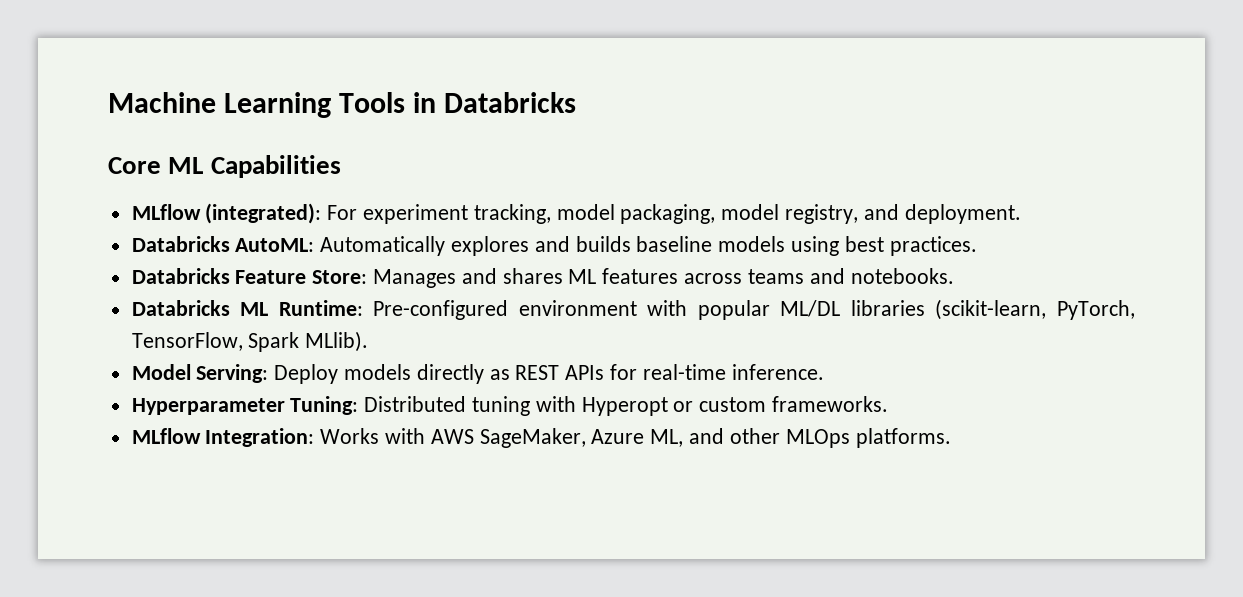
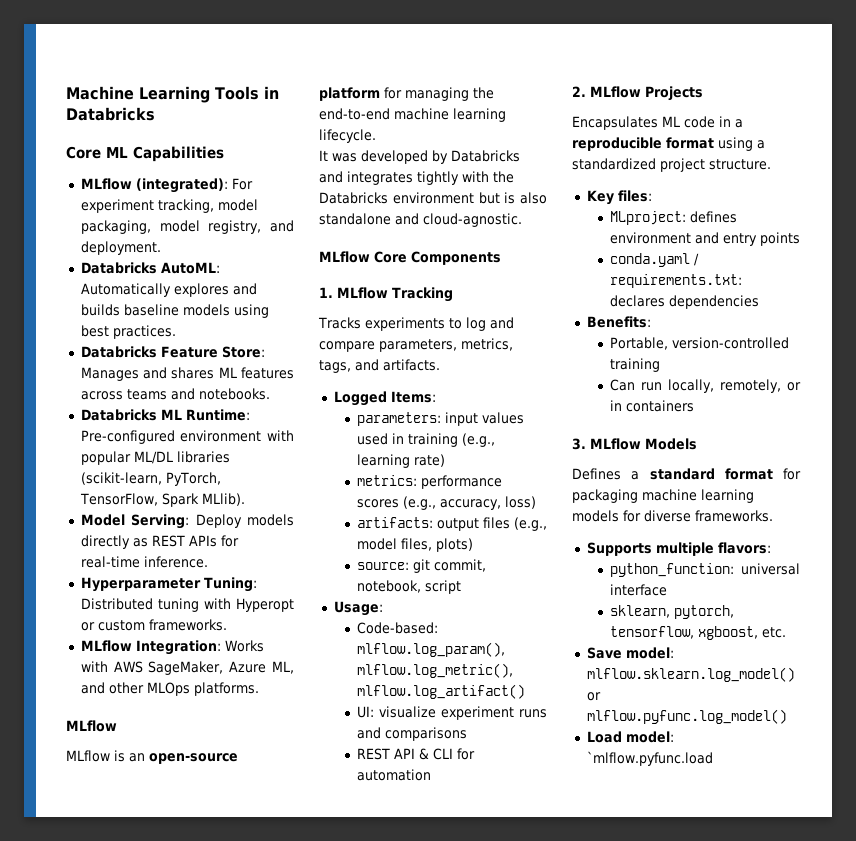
(951, 438) none -> [66,720,117,732] [66,750,238,764] [319,87,494,101] [319,108,506,122] [319,129,376,143] [319,150,520,164] [319,171,514,185] [319,192,547,204] [319,213,522,227] [319,251,501,265] [319,287,453,302] [318,317,514,331] [319,338,513,352] [319,359,440,373] [333,391,436,406] [356,412,524,426] [356,433,495,447] [356,454,445,468] [356,475,502,489] [356,496,536,510] [356,517,547,531] [356,538,473,552] [356,559,486,573] [356,580,461,594] [333,601,383,616] [356,622,438,634] [356,642,505,657] [356,663,513,678] [356,684,525,699] [356,706,547,720] [356,727,467,741] [356,748,475,760] [356,769,431,781] [572,86,703,101] [572,116,743,130] [572,137,765,151] [572,158,771,172] [586,190,652,205] [609,211,737,225] [609,232,800,246] [609,253,699,267] [609,274,742,288] [609,295,759,309] [586,316,651,328] [609,337,789,350] [609,358,660,372] [609,379,801,393] [609,400,694,412] [572,438,697,450] [572,468,801,480] [572,489,754,503] [572,510,773,522] [586,542,771,556] [609,563,800,577] [609,584,667,596] [609,605,734,619] [609,626,786,640] [586,647,674,659] [586,667,795,682] [586,692,601,701] [586,709,787,724] [586,731,674,743] [586,751,713,766] // MLflow // MLflow is an open-source platform for managing the end-to-end machine learning lifecycle. // It was developed by Databricks and integrates tightly with the Databricks environment but is also standalone and cloud-agnostic. // MLflow Core Components // 1. MLflow Tracking // Tracks experiments to log and compare parameters, metrics, tags, and artifacts. // Logged Items: // parameters: input values used in training (e.g., learning rate) // metrics: performance scores (e.g., accuracy, loss) // artifacts: output files (e.g., model files, plots) // source: git commit, notebook, script // Usage: // Code-based: mlflow.log_param(), mlflow.log_metric(), mlflow.log_artifact() // UI: visualize experiment runs and comparisons // REST API & CLI for automation // 2. MLflow Projects // Encapsulates ML code in a reproducible format using a standardized project structure. // Key files: // MLproject: defines environment and entry points // conda.yaml / requirements.txt: declares dependencies // Benefits: // Portable, version-controlled training // Can run locally, remotely, or in containers // 3. MLflow Models // Defines a standard format for packaging machine learning models for diverse frameworks. // Supports multiple flavors: // python_function: universal interface // sklearn, pytorch, tensorflow, xgboost, etc. // Save model: mlflow.sklearn.log_model() or mlflow.pyfunc.log_model() // Load model: `mlflow.pyfunc.load

